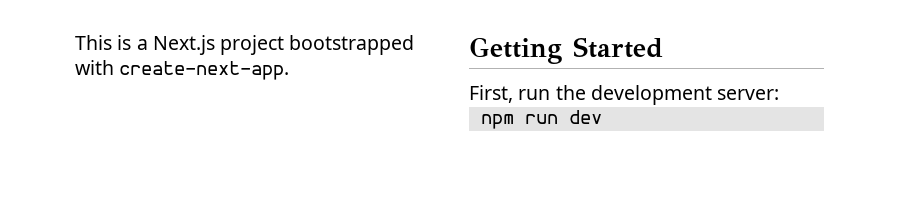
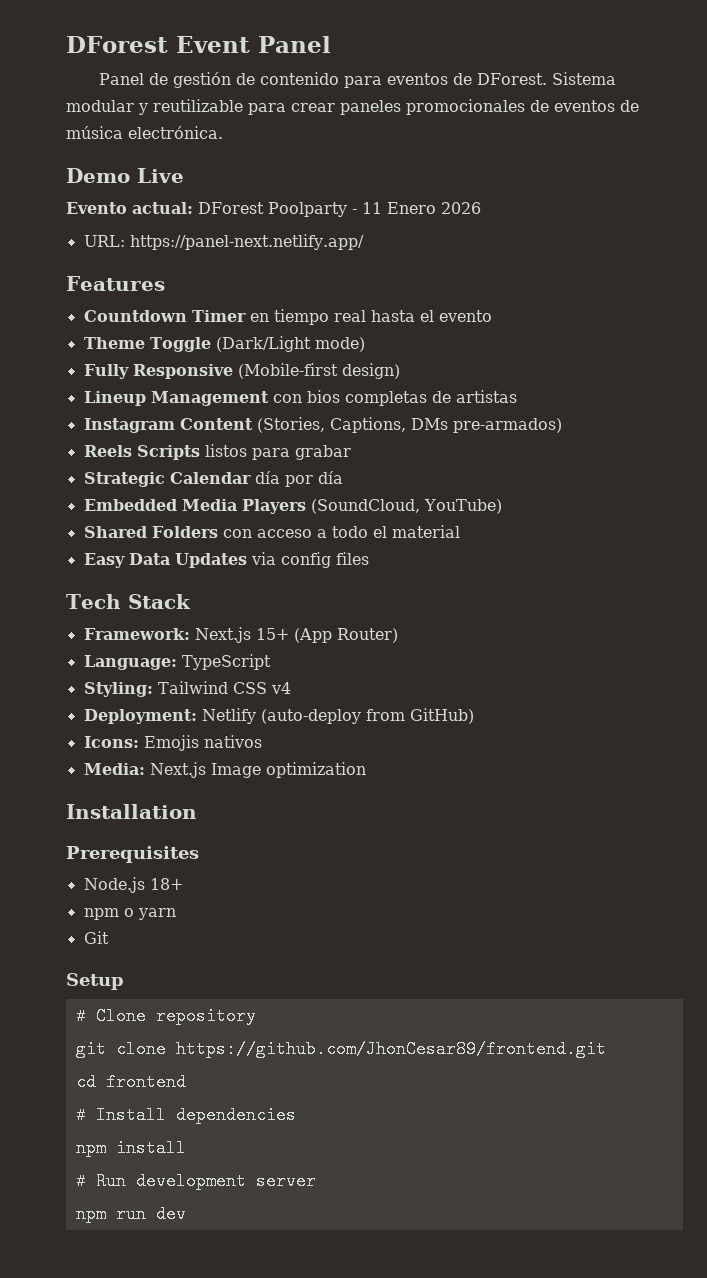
[75,35,415,55] [75,60,290,80] [469,37,663,64] [469,85,780,105] This is a Next.js project bootstrapped with create-next-app. // Getting Started // First, run the development server: -> [66,36,331,53] [99,72,617,88] [66,99,639,115] [66,126,223,139] [66,168,184,183] [66,202,481,217] [83,234,364,250] [66,276,165,291] [83,309,492,325] [83,336,365,352] [83,363,400,379] [83,390,517,406] [83,417,562,433] [83,444,351,460] [83,471,343,487] [83,499,502,514] [83,525,460,538] [83,552,369,568] [66,594,191,609] [83,627,398,643] [83,654,271,670] [83,681,291,697] [83,708,474,724] [83,735,262,751] [83,762,366,778] [66,804,197,819] [66,846,199,863] [83,877,183,893] [83,908,176,920] [83,931,109,944] [66,973,124,990] [75,1007,256,1025] [75,1040,606,1058] [75,1073,186,1091] [75,1106,296,1124] [75,1139,186,1157] [75,1172,316,1190] DForest Event Panel // Panel de gestión de contenido para eventos de DForest. Sistema modular y reutilizable para crear paneles promocionales de eventos de música electrónica. // Demo Live // Evento actual: DForest Poolparty - 11 Enero 2026 // URL: https://panel-next.netlify.app/ // Features // Countdown Timer en tiempo real hasta el evento // Theme Toggle (Dark/Light mode) // Fully Responsive (Mobile-first design) // Lineup Management con bios completas de artistas // Instagram Content (Stories, Captions, DMs pre-armados) // Reels Scripts listos para grabar // Strategic Calendar día por día // Embedded Media Players (SoundCloud, YouTube) // Shared Folders con acceso a todo el material // Easy Data Updates via config files // Tech Stack // Framework: Next.js 15+ (App Router) // Language: TypeScript // Styling: Tailwind CSS v4 // Deployment: Netlify (auto-deploy from GitHub) // Icons: Emojis nativos // Media: Next.js Image optimization // Installation // Prerequisites // Node.js 18+ // npm o yarn // Git // Setup // # Clone repository // git clone https://github.com/JhonCesar89/frontend.git // cd frontend // # Install dependencies // npm install // # Run development server

